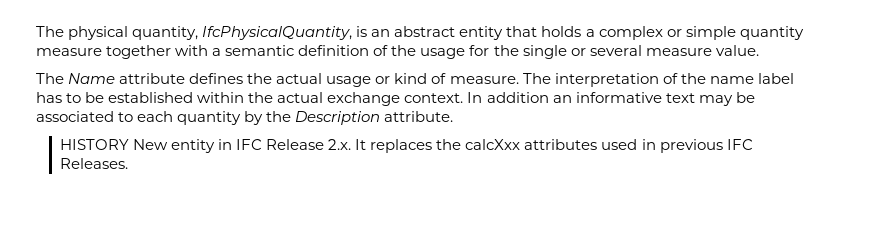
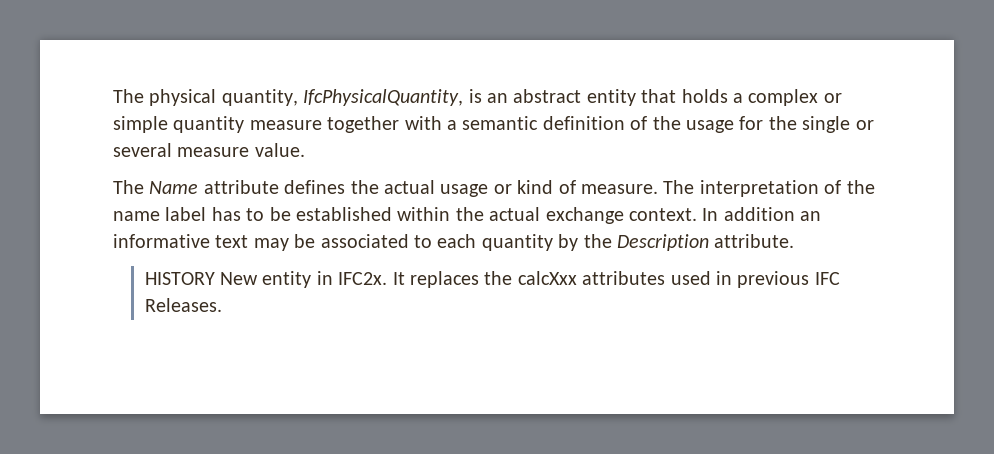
[236,139,352,150] IFC Release 2.x. -> [338,272,388,285] IFC2x.

